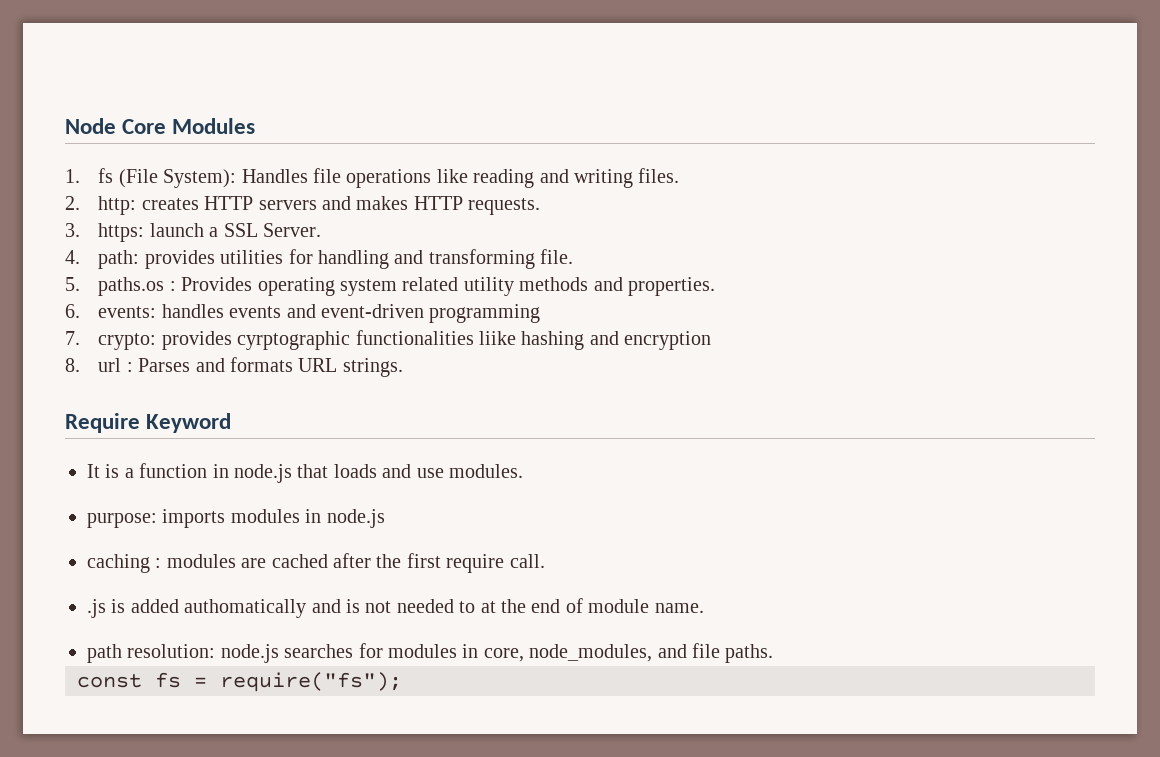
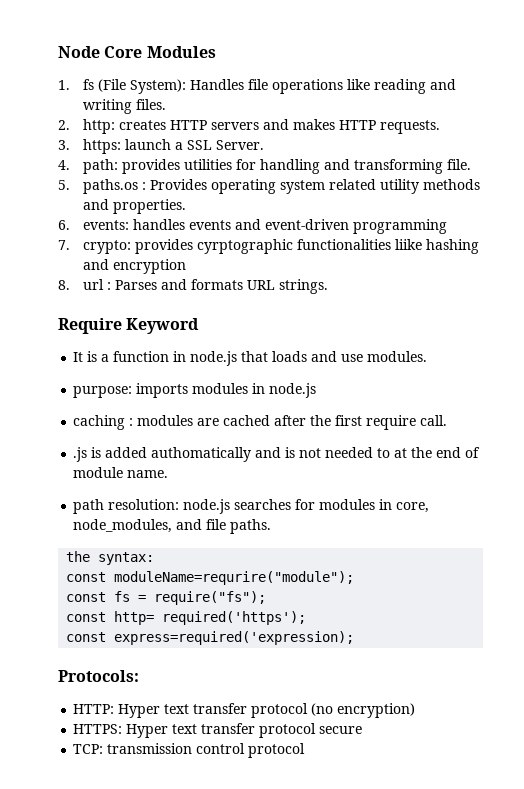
(774, 653) none -> [66,551,155,565] [66,571,355,585] // the syntax: // const moduleName=requrire("module");
(402, 682) none -> [66,611,307,625] [66,631,355,645] [58,670,139,682] [73,703,416,718] [73,723,363,738] [73,743,306,758] // const http= required('https'); // const express=required('expression); // Protocols: // HTTP: Hyper text transfer protocol (no encryption) // HTTPS: Hyper text transfer protocol secure // TCP: transmission control protocol

